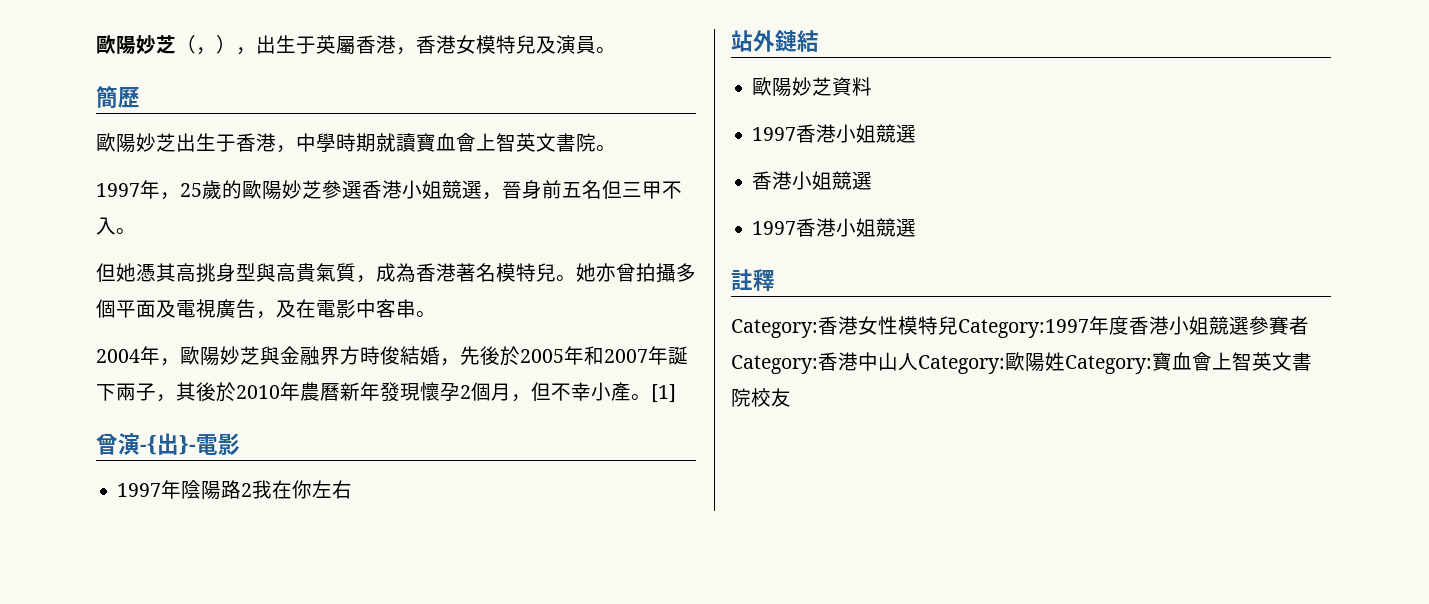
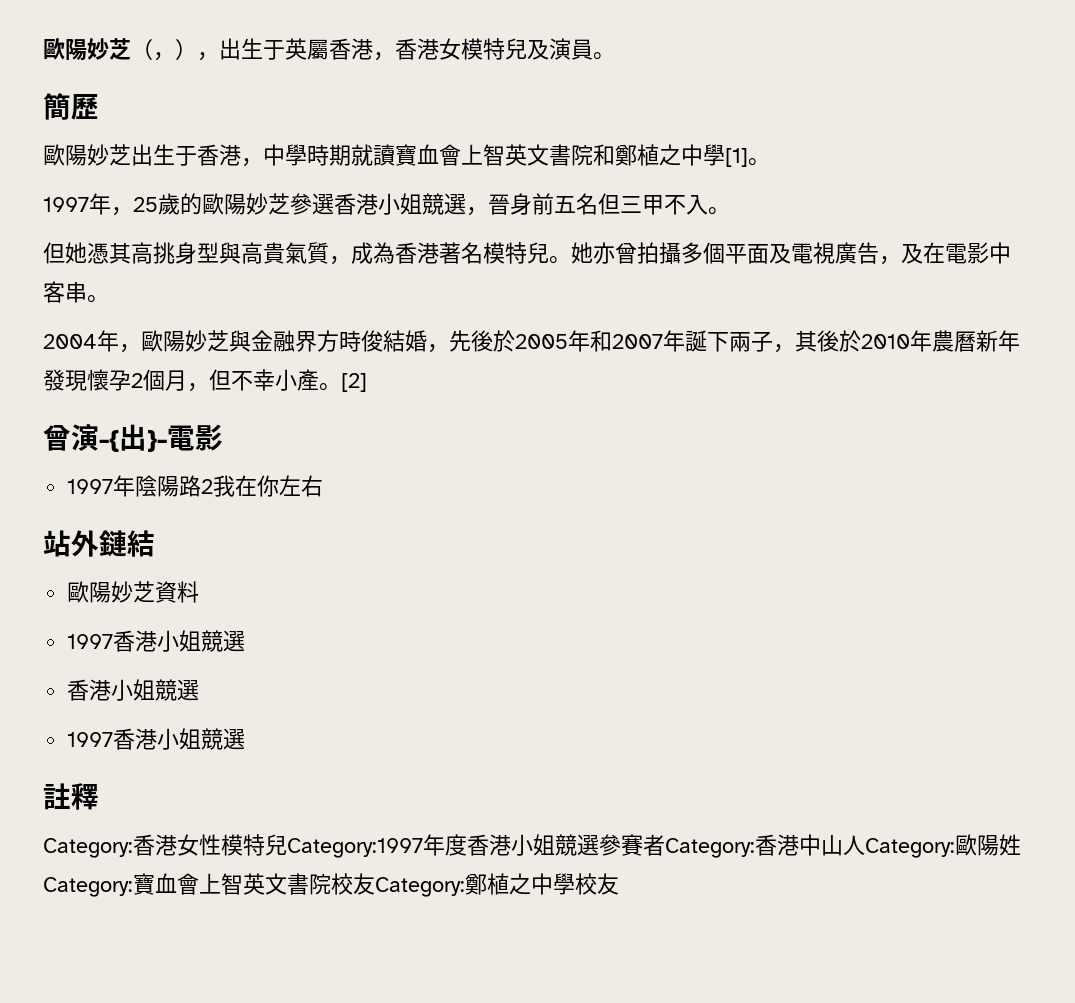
(596, 142) none -> [593,144,748,167] 和鄭植之中學[1]
[651,384,676,403] [1] -> [341,373,367,392] [2]
(791, 397) none -> [375,873,619,897] Category:鄭植之中學校友

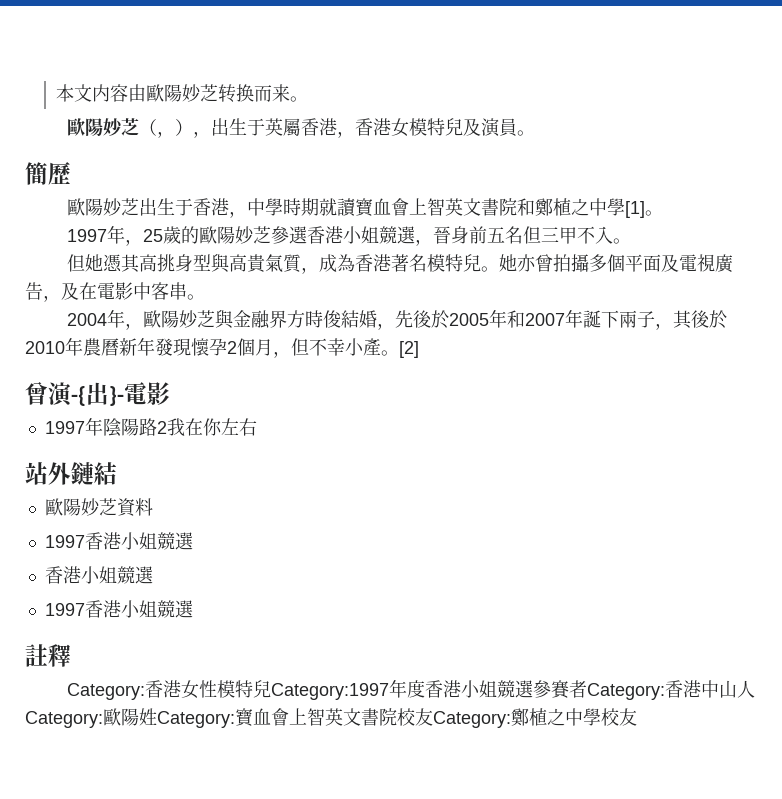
(43, 49) none -> [56,84,309,103] 本文内容由歐陽妙芝转换而来。 //

